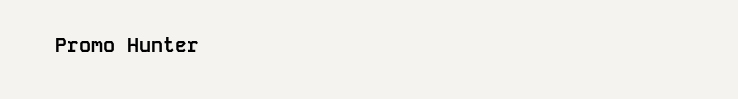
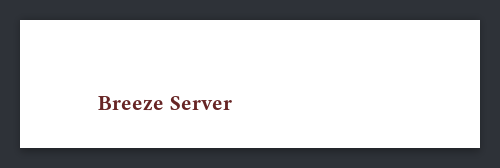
[55,37,199,52] Promo Hunter -> [98,96,232,111] Breeze Server

